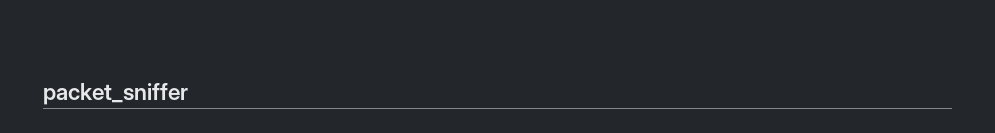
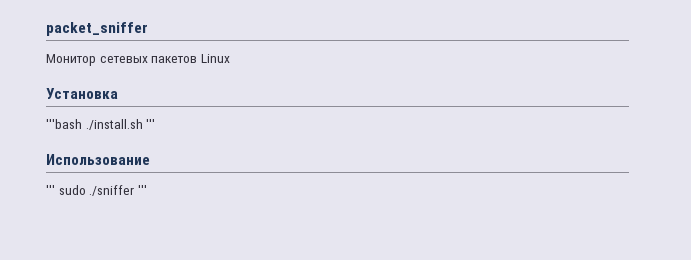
(188, 94) none -> [46,54,230,66] [46,88,118,99] [46,119,156,130] [46,154,150,165] [46,185,147,196] // Монитор сетевых пакетов Linux // Установка // '''bash ./install.sh ''' // Использование // ''' sudo ./sniffer '''

